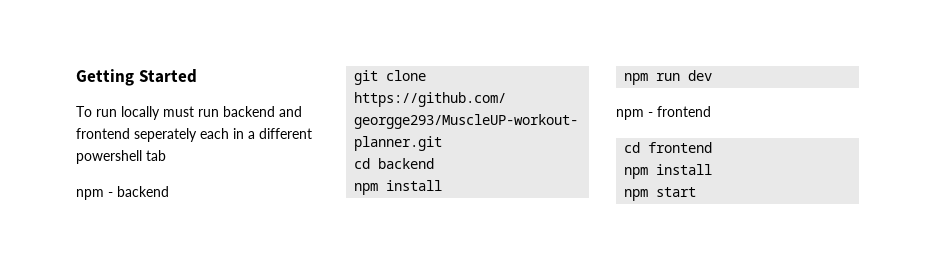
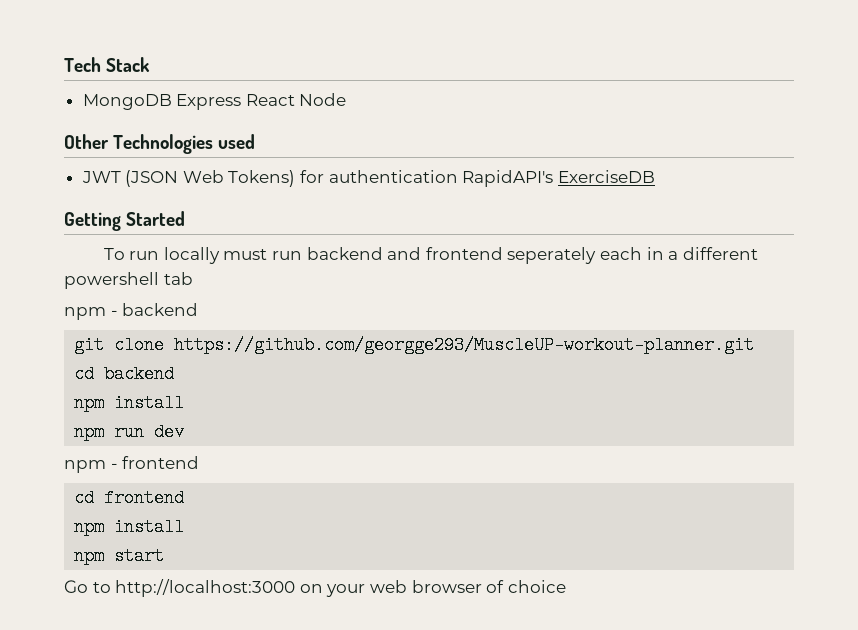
(76, 77) none -> [64,57,151,72] [82,93,347,110] [64,134,256,154] [81,170,655,187] Tech Stack // MongoDB Express React Node // Other Technologies used // JWT (JSON Web Tokens) for authentication RapidAPI's ExerciseDB //
(697, 192) none -> [64,579,566,597] // Go to http://localhost:3000 on your web browser of choice

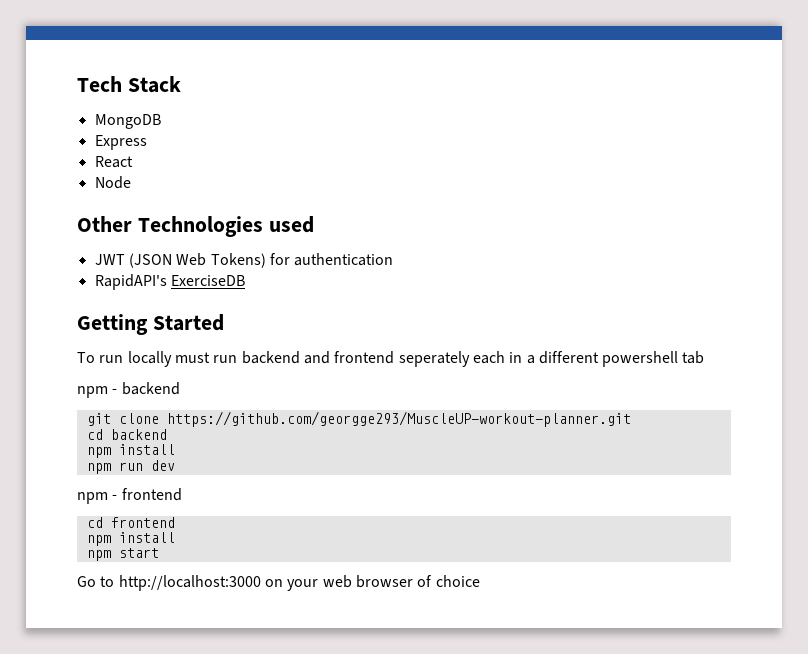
(172, 102) none -> (161, 121) //
(242, 102) none -> (147, 142) //
(295, 100) none -> (133, 162) //
(458, 176) none -> (394, 259) //

